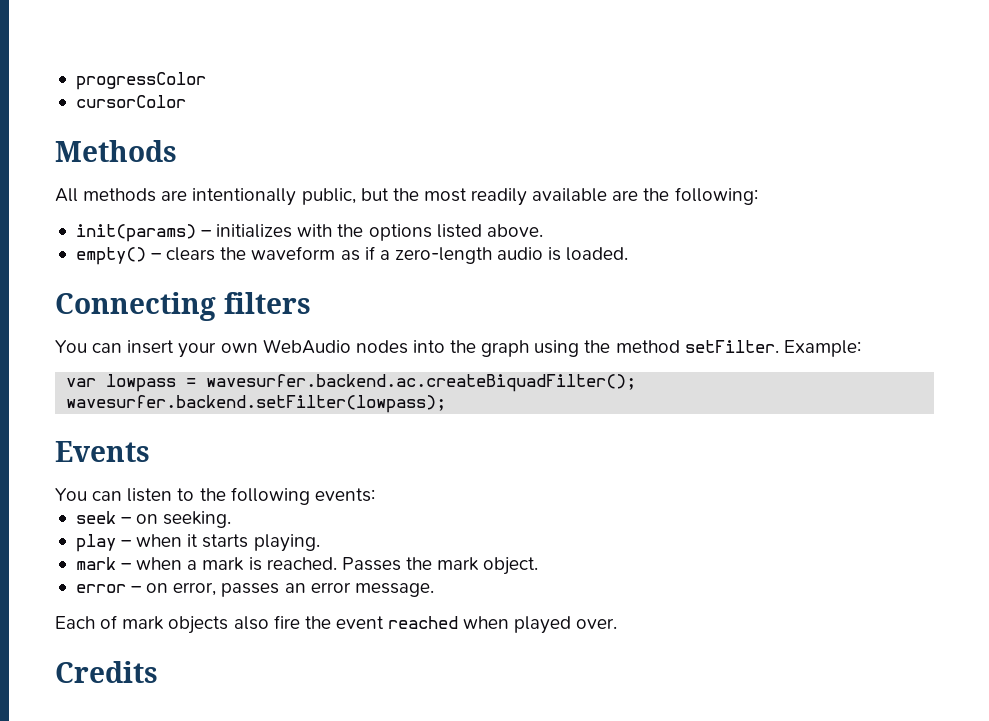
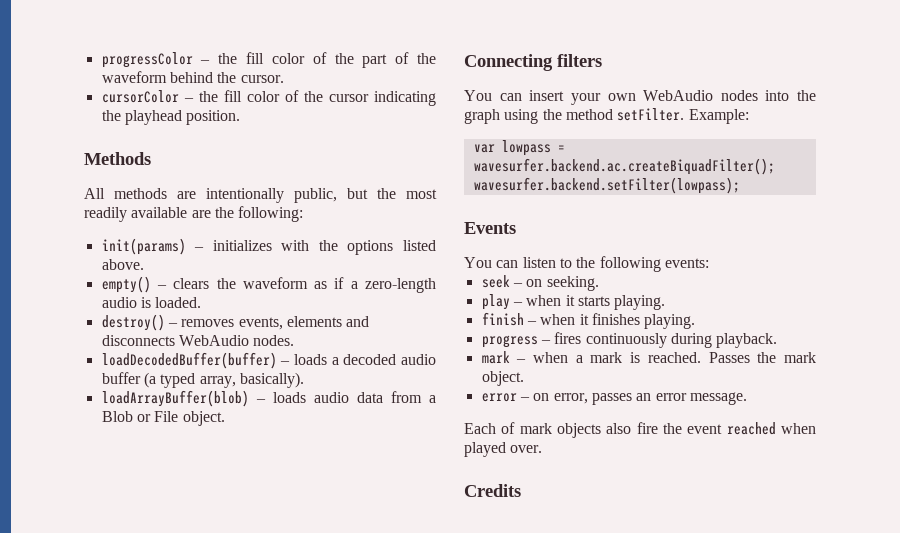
[75,95,186,108] // cursorColor -> [200,52,436,68] [101,71,284,83] [101,90,437,106] [101,110,241,125] – the fill color of the part of the waveform behind the cursor. // cursorColor – the fill color of the cursor indicating the playhead position.
(629, 254) none -> [101,314,370,331] [101,335,295,346] [101,352,436,369] [101,372,304,388] [101,390,436,407] [101,411,225,426] // destroy() – removes events, elements and disconnects WebAudio nodes. // loadDecodedBuffer(buffer) – loads a decoded audio buffer (a typed array, basically). // loadArrayBuffer(blob) – loads audio data from a Blob or File object.
(320, 543) none -> [481,312,696,329] [481,332,778,348] // finish – when it finishes playing. // progress – fires continuously during playback.

